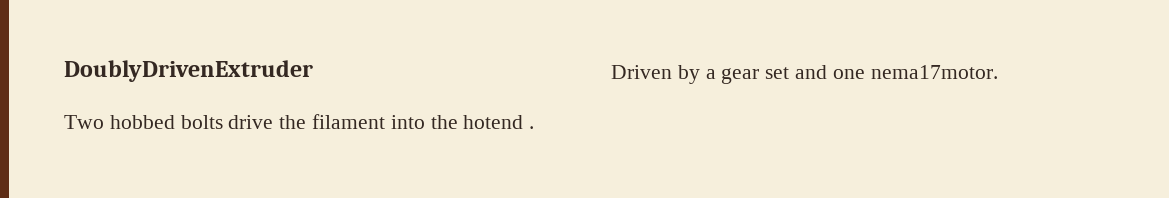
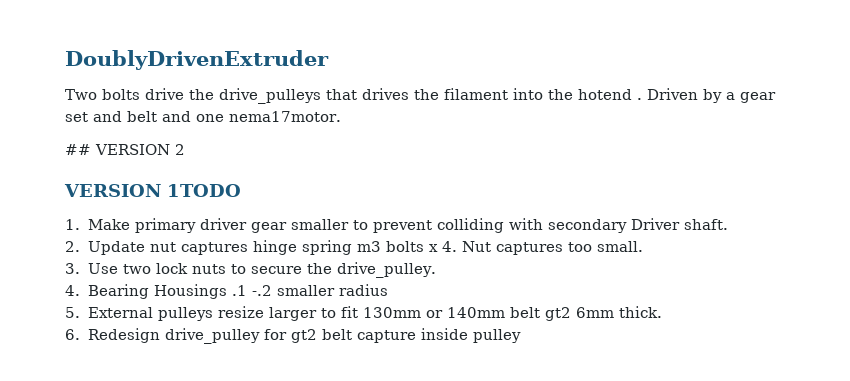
[109,115,175,129] hobbed -> (97, 94) none
(307, 122) none -> [219,88,439,104] drive_pulleys that drives the
(828, 72) none -> [127,111,191,122] belt and
(998, 72) none -> [65,144,185,155] [64,184,241,197] [65,218,729,233] [65,240,644,255] [65,262,437,278] [65,284,389,299] [65,306,663,321] [65,328,522,344] // ## VERSION 2 // VERSION 1TODO // 1. Make primary driver gear smaller to prevent colliding with secondary Driver shaft. // 2. Update nut captures hinge spring m3 bolts x 4. Nut captures too small. // 3. Use two lock nuts to secure the drive_pulley. // 4. Bearing Housings .1 -.2 smaller radius // 5. External pulleys resize larger to fit 130mm or 140mm belt gt2 6mm thick. // 6. Redesign drive_pulley for gt2 belt capture inside pulley

